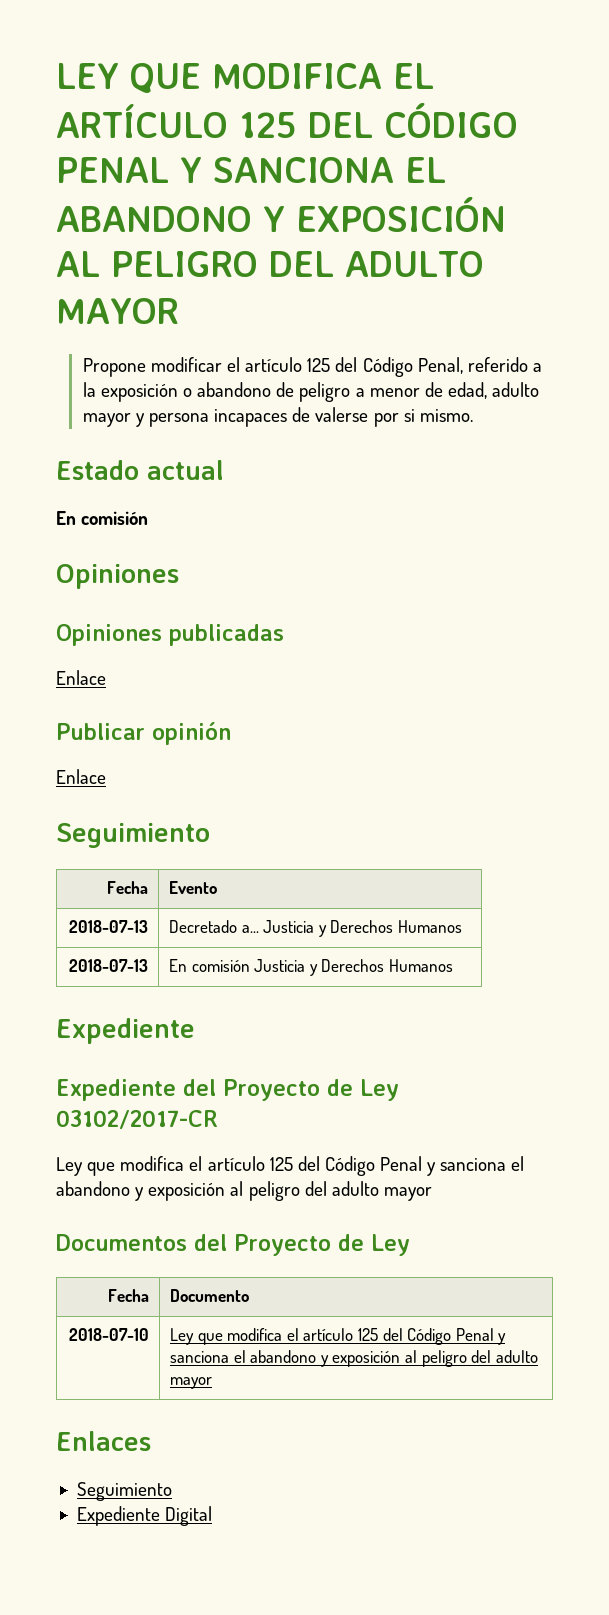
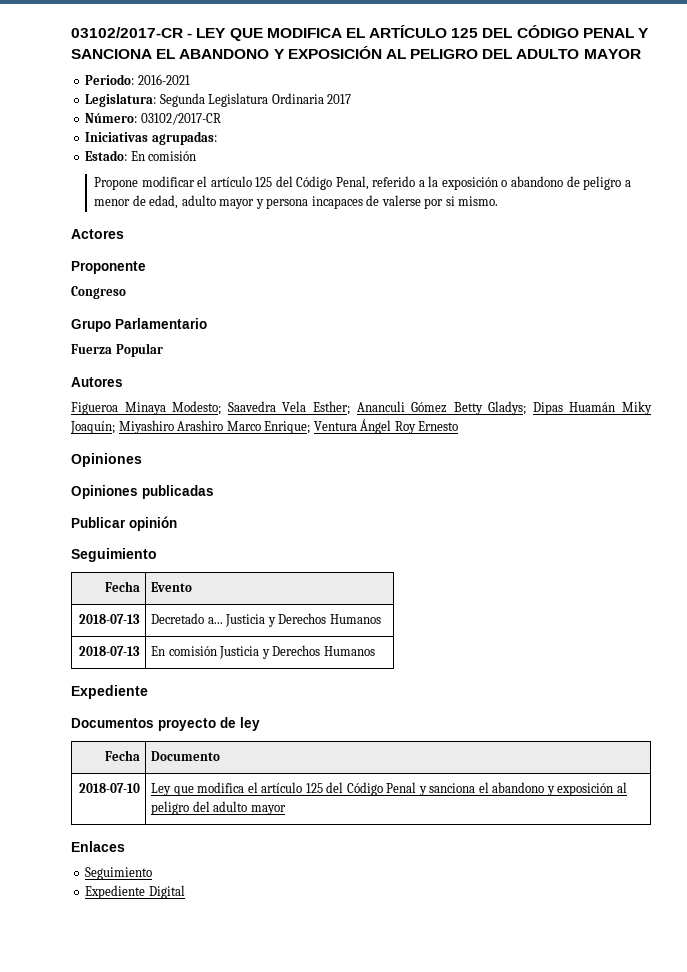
(56, 76) none -> [71,27,193,38] 03102/2017-CR -
(179, 311) none -> [85,74,190,85] [85,93,352,107] [85,113,221,125] [85,131,217,145] [85,150,197,161] // Periodo: 2016-2021 // Legislatura: Segunda Legislatura Ordinaria 2017 // Número: 03102/2017-CR // Iniciativas agrupadas: // Estado: En comisión
[56,460,224,480] [56,511,149,525] Estado actual // En comisión -> [71,229,124,239] [71,261,146,274] [71,286,126,299] [71,318,207,332] [71,343,163,357] [71,377,123,387] [71,401,652,415] [70,419,459,434] Actores // Proponente // Congreso // Grupo Parlamentario // Fuerza Popular // Autores // Figueroa Minaya Modesto; Saavedra Vela Esther; Ananculi Gómez Betty Gladys; Dipas Huamán Miky Joaquín; Miyashiro Arashiro Marco Enrique; Ventura Ángel Roy Ernesto
[56,670,106,685] // Enlace -> (214, 492) none
[56,769,106,784] // Enlace -> (177, 523) none
[56,1079,399,1101] [56,1110,218,1129] [56,1156,525,1176] [56,1181,432,1201] [56,1234,410,1256] Expediente del Proyecto de Ley 03102/2017-CR // Ley que modifica el artículo 125 del Código Penal y sanciona el abandono y exposición al peligro del adulto mayor // Documentos del Proyecto de Ley -> [71,717,260,731] Documentos proyecto de ley

